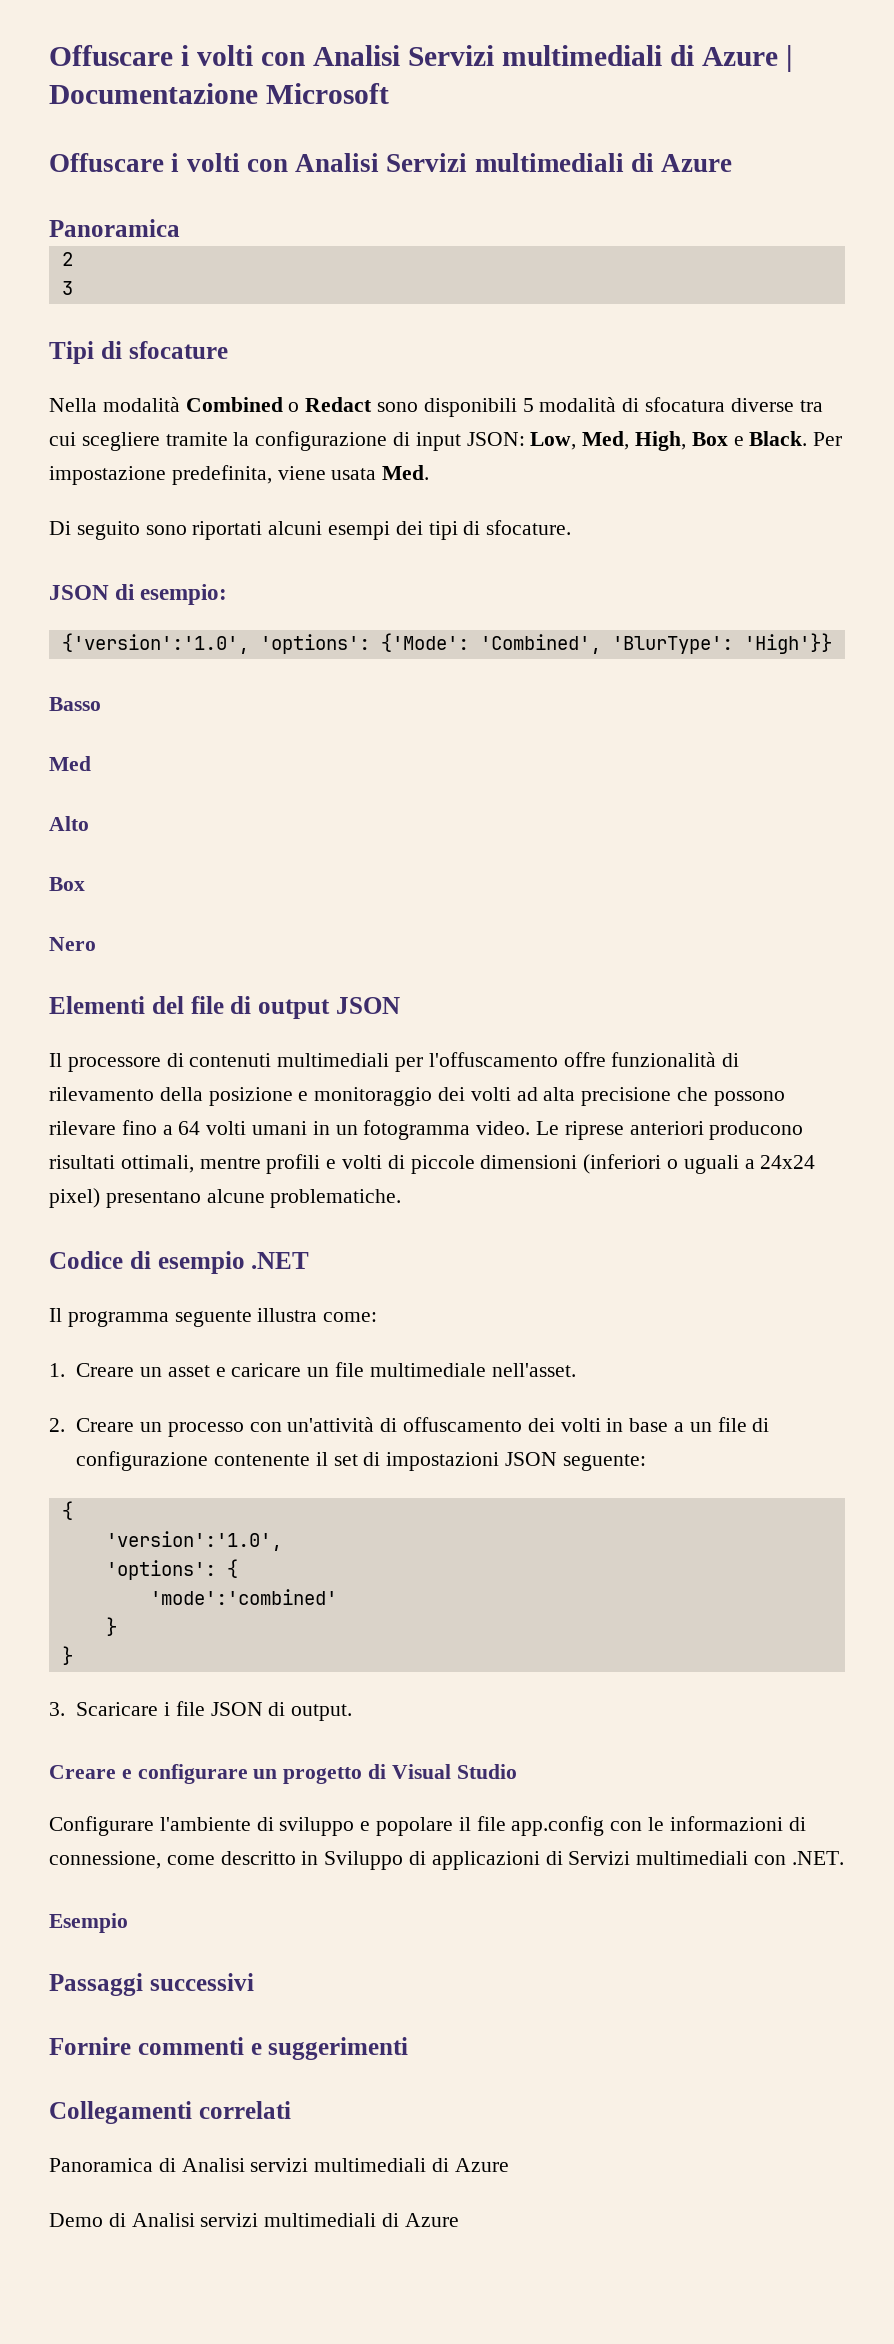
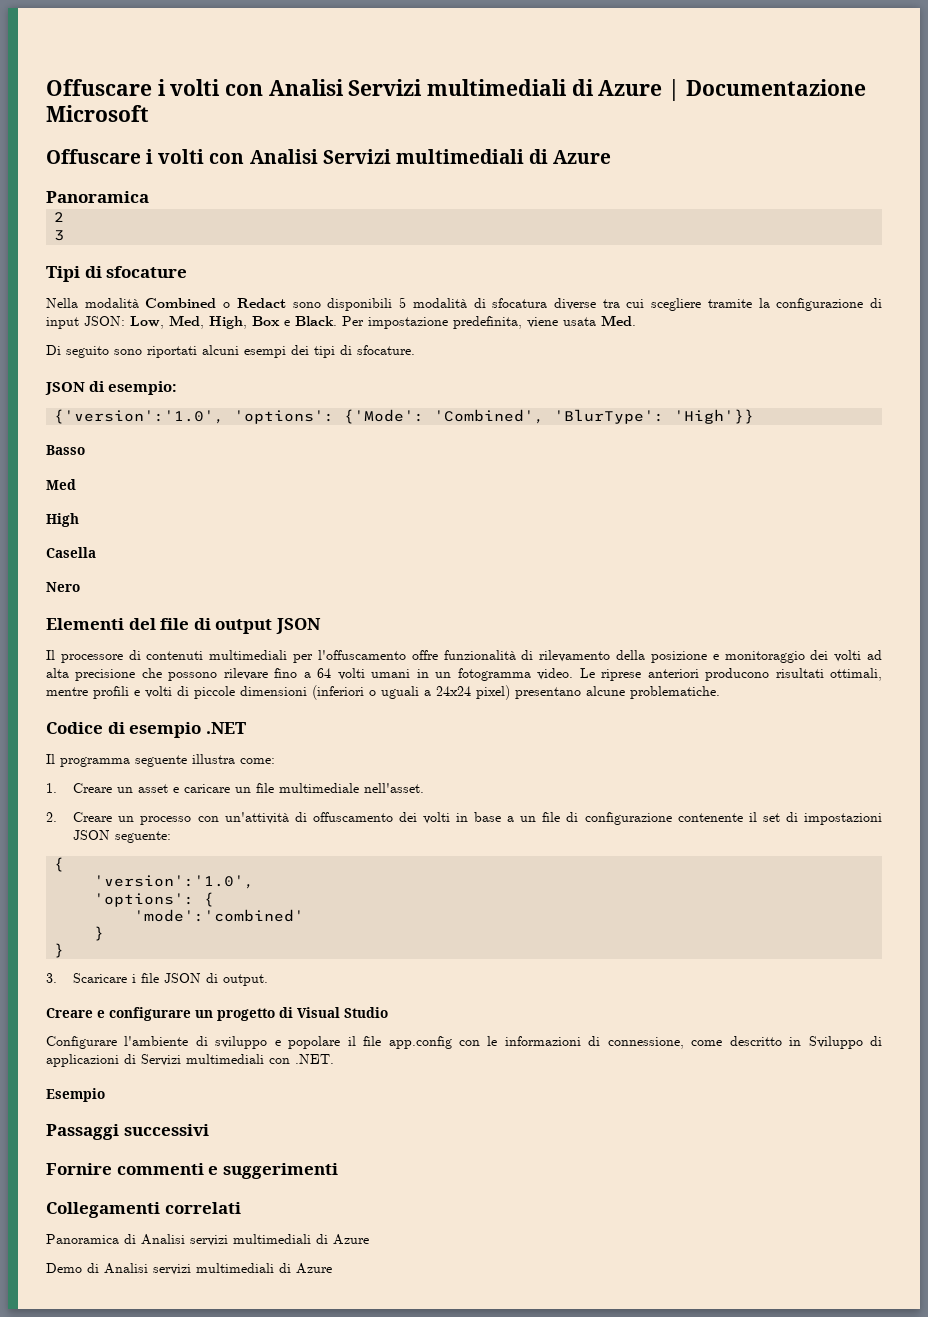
[49,816,89,831] [49,877,85,891] Alto // Box -> [46,513,79,527] [46,547,96,558] High // Casella

